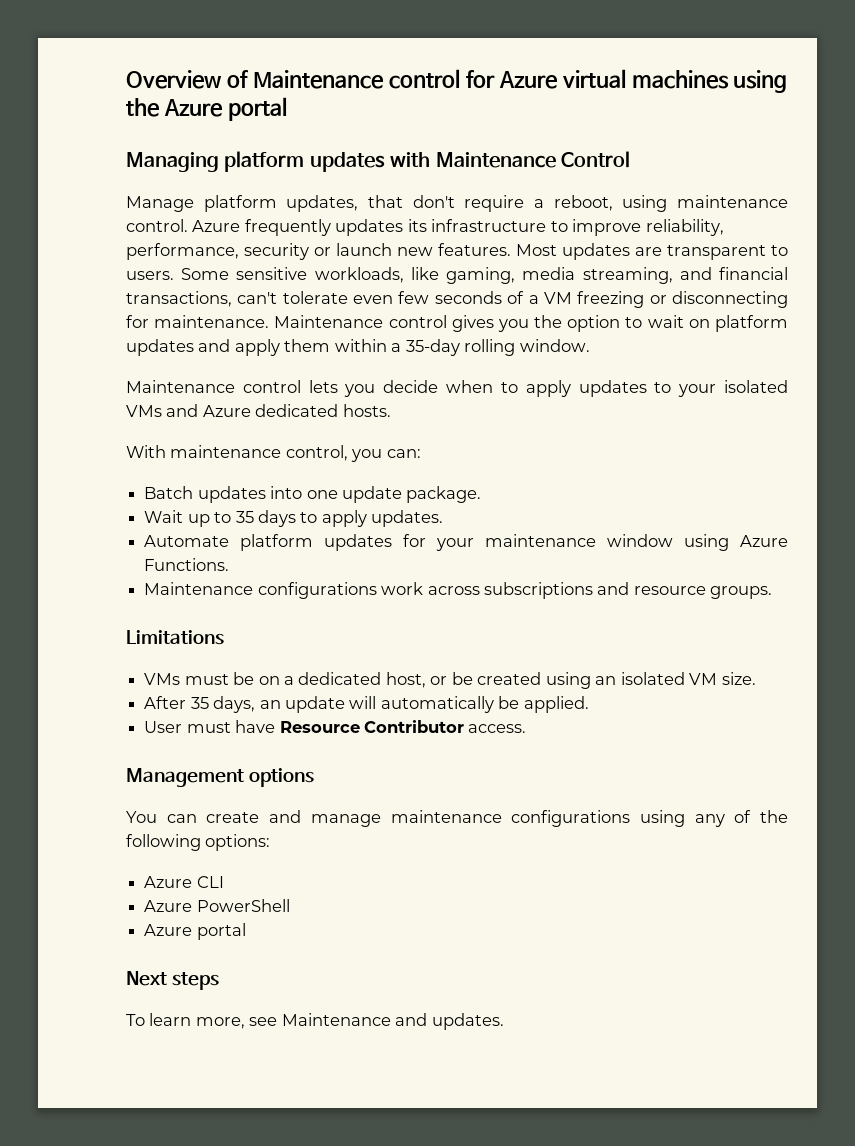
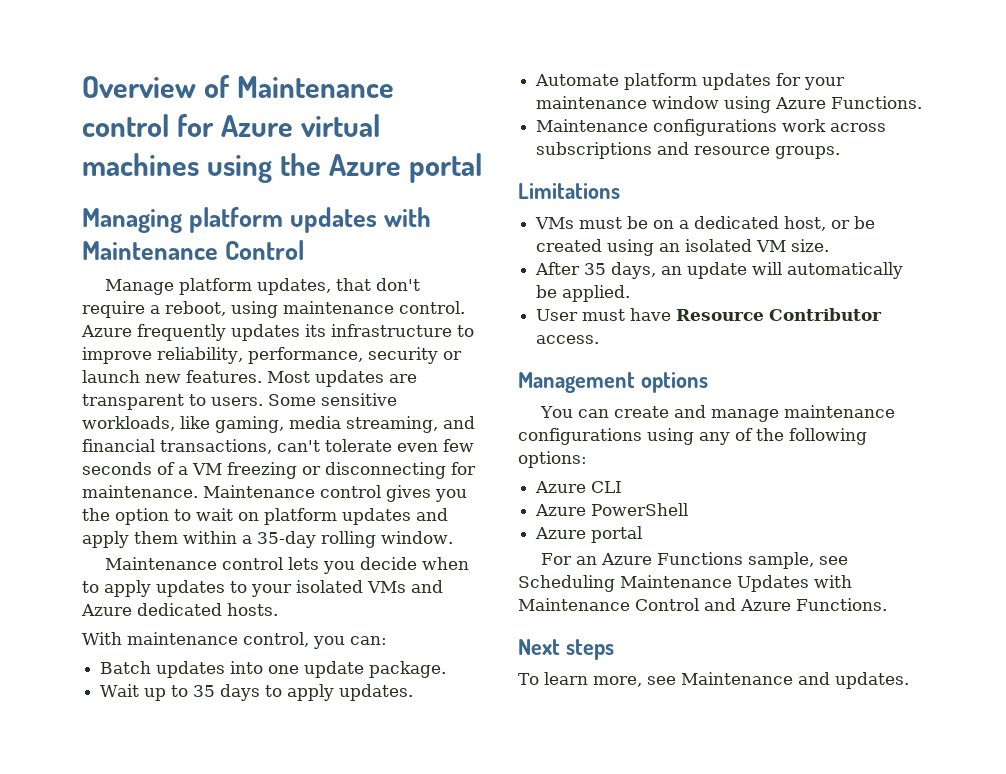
(246, 931) none -> [541,552,849,569] [518,575,852,592] [518,598,887,611] // For an Azure Functions sample, see Scheduling Maintenance Updates with Maintenance Control and Azure Functions.

